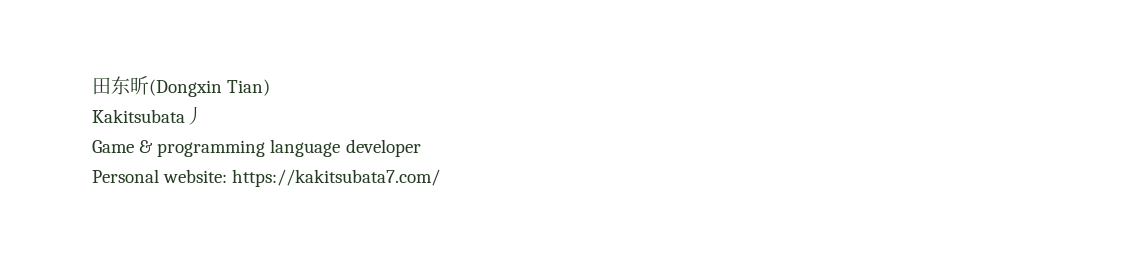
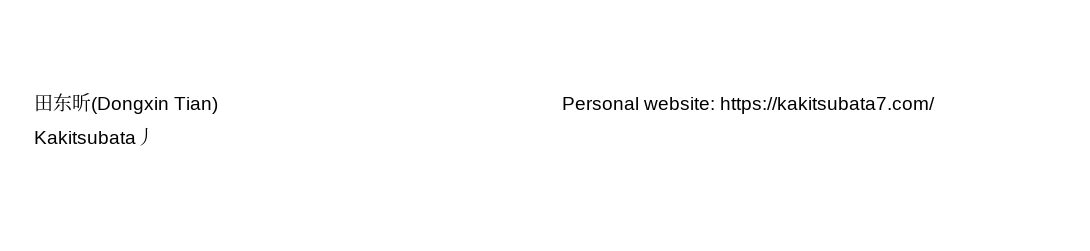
[92,139,421,157] // Game & programming language developer -> (155, 136) none

